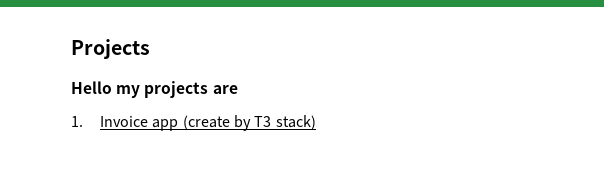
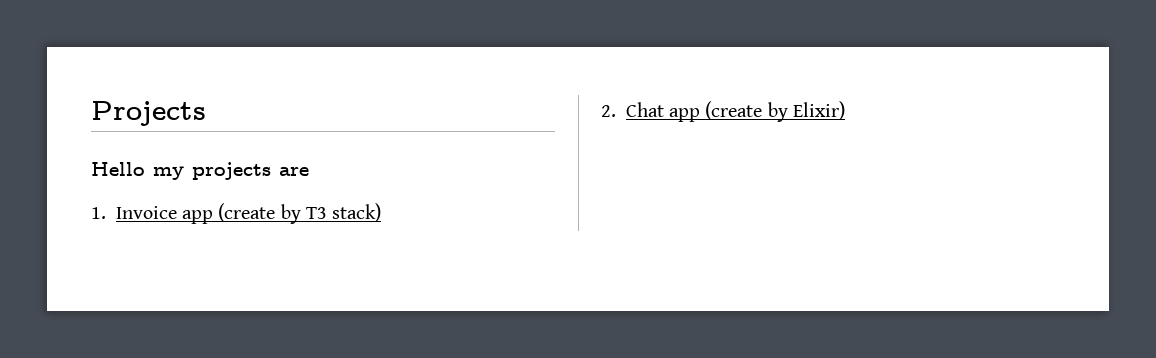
(316, 122) none -> [601,101,845,122] // 2. Chat app (create by Elixir)

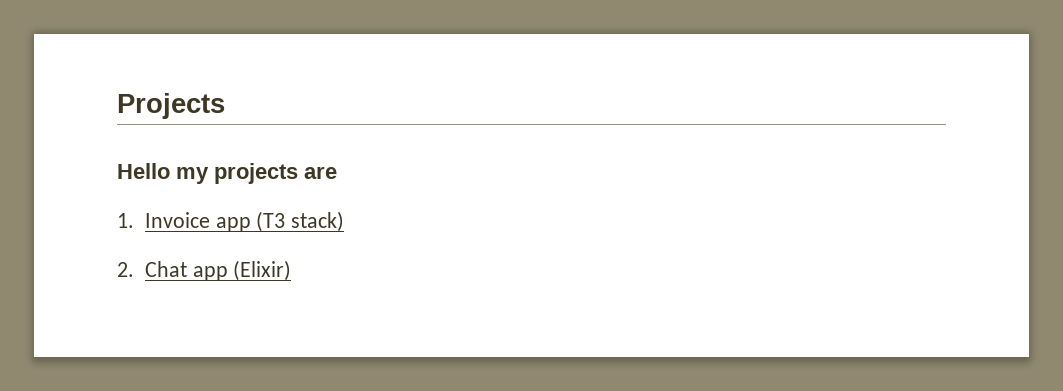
[218,203,327,224] (create by T3 -> [256,211,286,232] (T3
[705,101,845,122] (create by Elixir) -> [233,260,292,281] (Elixir)

